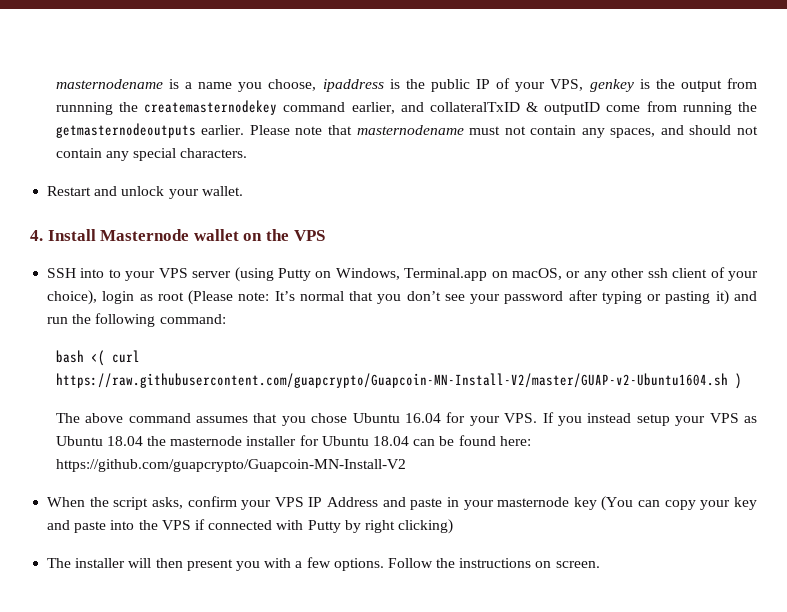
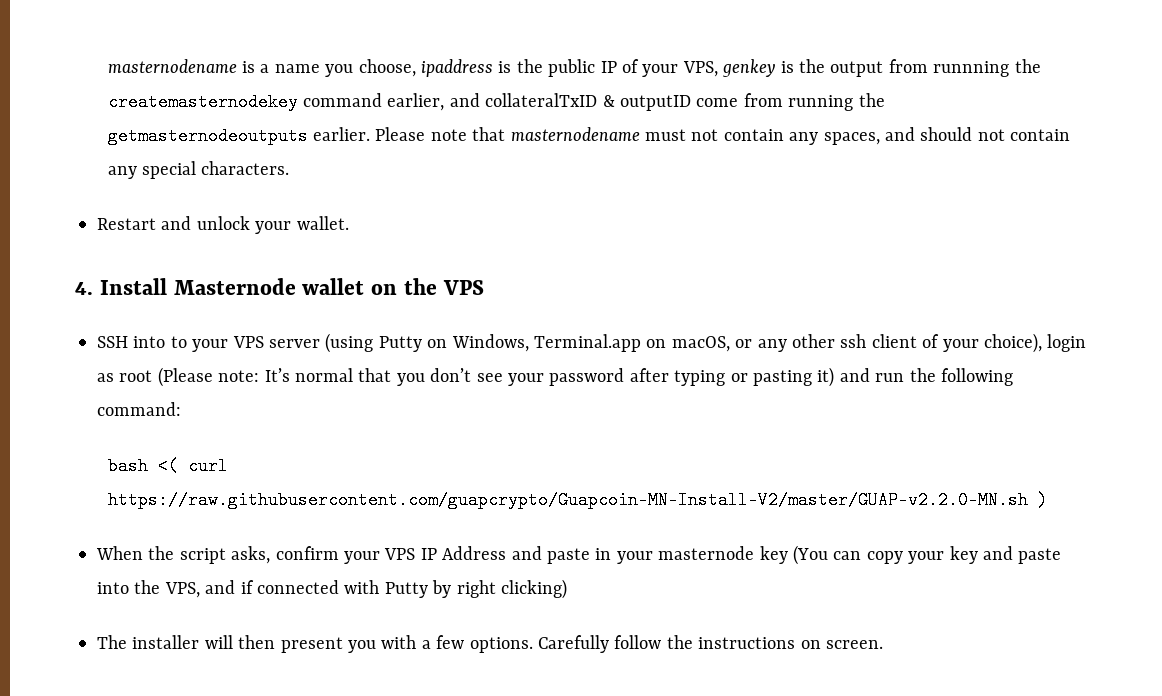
[55,373,728,388] https://raw.githubusercontent.com/guapcrypto/Guapcoin-MN-Install-V2/master/GUAP-v2-Ubuntu1604.sh -> [107,491,1028,509] https://raw.githubusercontent.com/guapcrypto/Guapcoin-MN-Install-V2/master/GUAP-v2.2.0-MN.sh
[55,412,757,426] [55,435,531,446] [55,459,406,472] // The above command assumes that you chose Ubuntu 16.04 for your VPS. If you instead setup your VPS as Ubuntu 18.04 the masternode installer for Ubuntu 18.04 can be found here: https://github.com/guapcrypto/Guapcoin-MN-Install-V2 -> (1048, 500) none
[161,520,191,530] VPS -> [164,580,236,598] VPS, and
[387,558,433,568] Follow -> [537,635,662,653] Carefully follow

